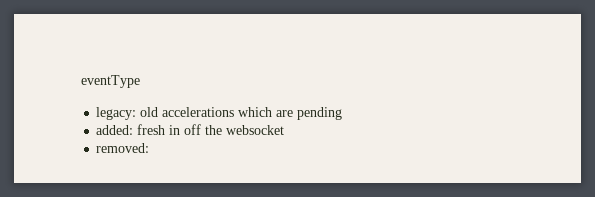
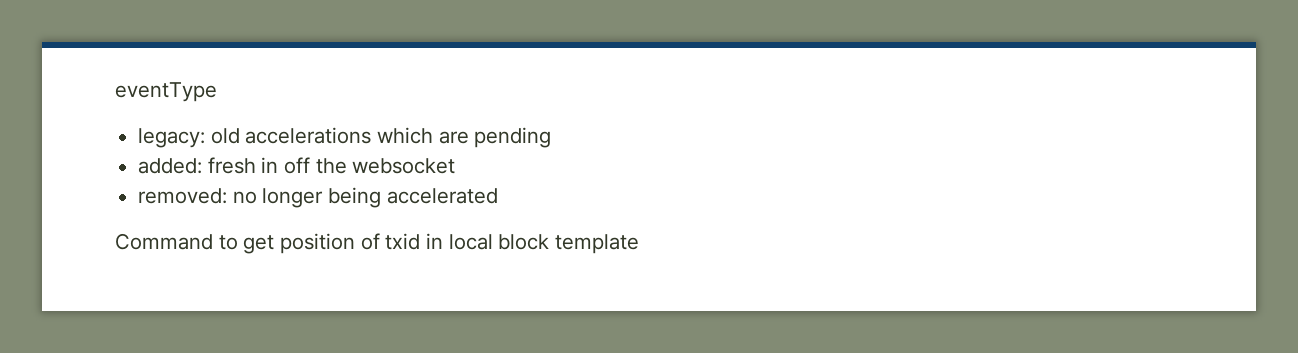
(150, 148) none -> [232,187,498,208] [115,233,640,254] no longer being accelerated // Command to get position of txid in local block template

